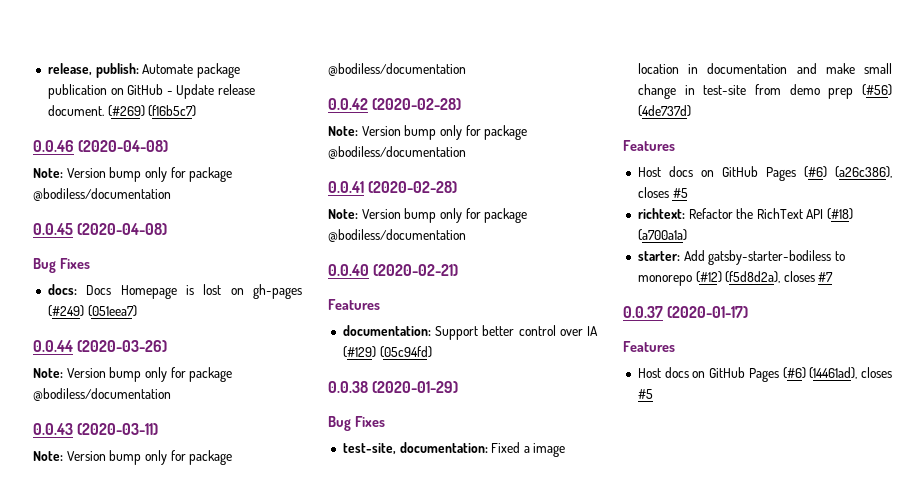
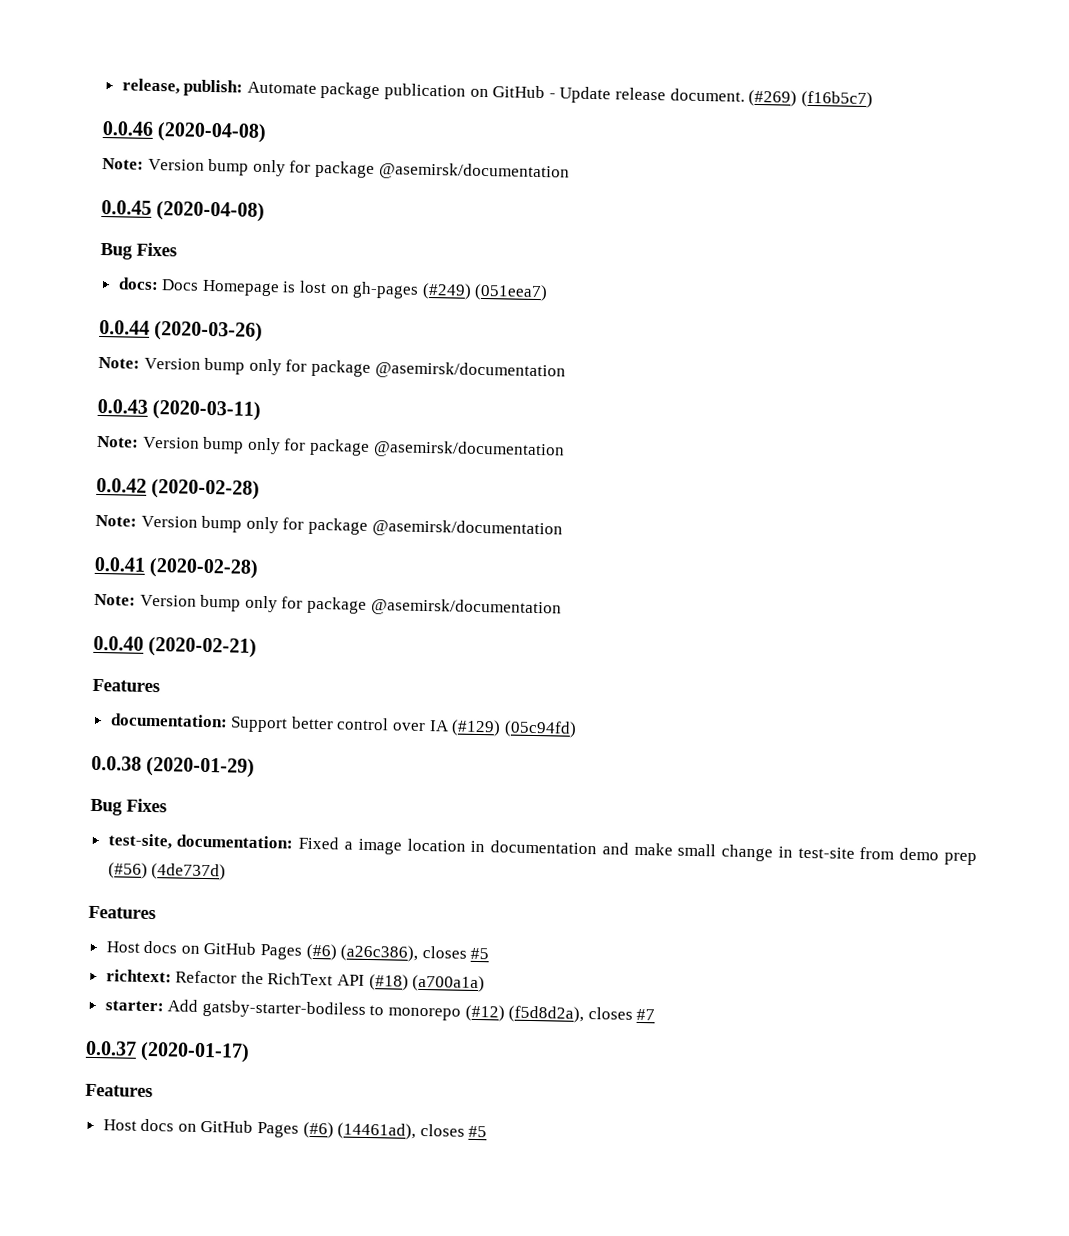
[33,188,171,201] @bodiless/documentation -> [378,162,570,182] @asemirsk/documentation
[33,388,171,401] @bodiless/documentation -> [374,361,566,381] @asemirsk/documentation
[328,63,466,76] @bodiless/documentation -> [372,440,565,460] @asemirsk/documentation
[328,146,466,159] @bodiless/documentation -> [371,519,563,539] @asemirsk/documentation
[328,229,466,242] @bodiless/documentation -> [370,597,562,618] @asemirsk/documentation

